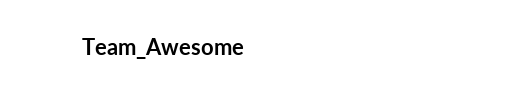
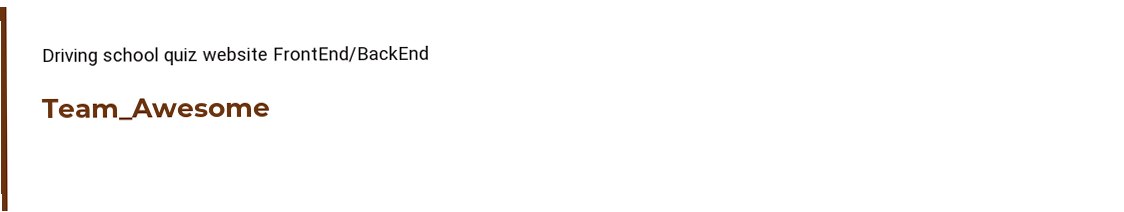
(82, 48) none -> [41,45,429,66] Driving school quiz website FrontEnd/BackEnd //

